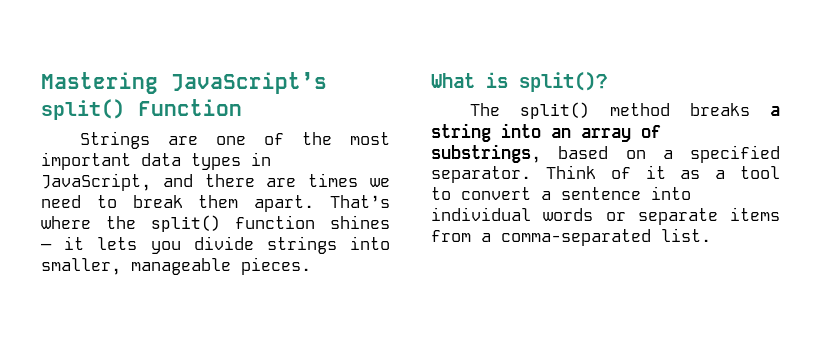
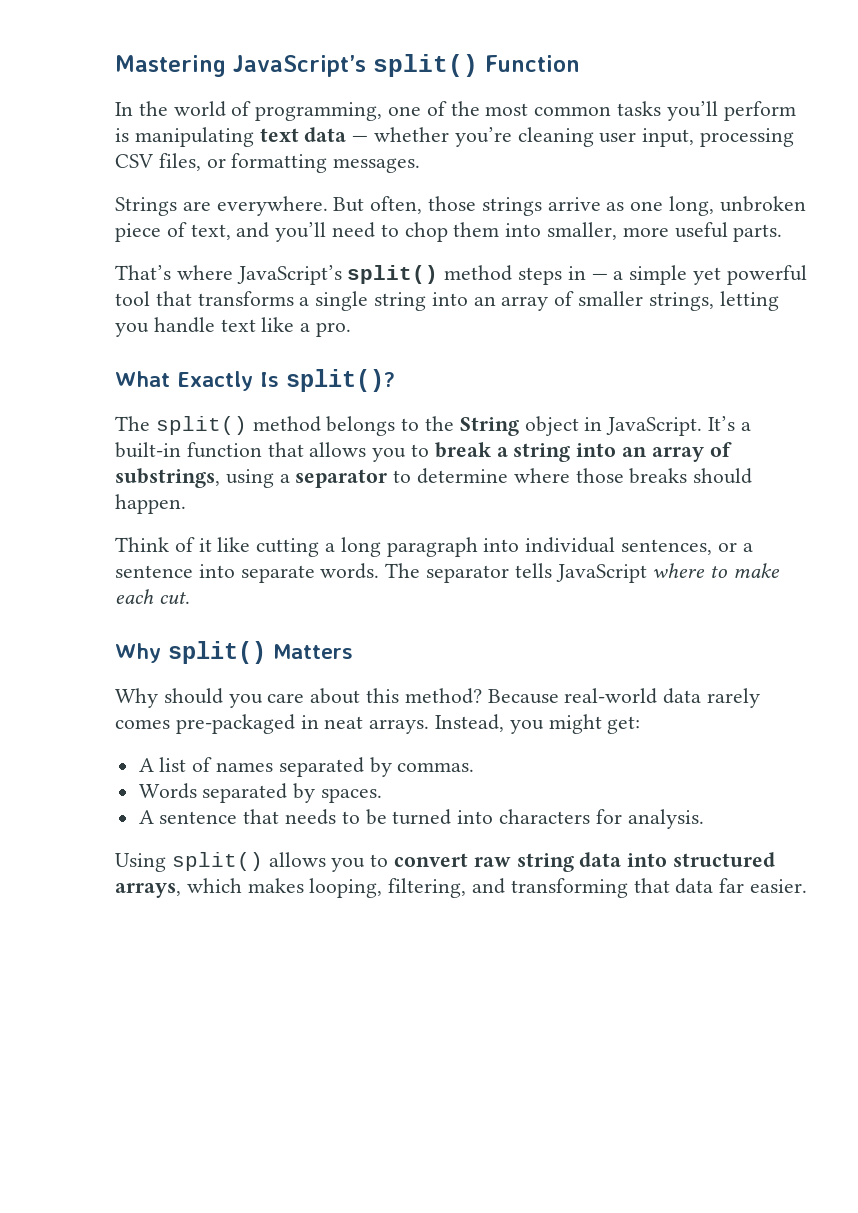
[80,131,390,149] [41,152,271,170] [41,173,391,191] [41,195,391,212] [41,215,390,232] [41,236,390,254] [41,257,311,275] Strings are one of the most important data types in JavaScript, and there are times we need to break them apart. That’s where the split() function shines — it lets you divide strings into smaller, manageable pieces. -> [115,101,796,121] [115,127,795,147] [115,153,421,173] [115,196,806,216] [115,222,783,242] [115,265,807,285] [115,291,779,311] [115,317,352,337] In the world of programming, one of the most common tasks you’ll perform is manipulating text data — whether you’re cleaning user input, processing CSV files, or formatting messages. // Strings are everywhere. But often, those strings arrive as one long, unbroken piece of text, and you’ll need to chop them into smaller, more useful parts. // That’s where JavaScript’s split() method steps in — a simple yet powerful tool that transforms a single string into an array of smaller strings, letting you handle text like a pro.
[486,72,508,88] is -> [177,371,279,391] Exactly Is
[690,103,751,116] breaks -> [326,416,751,436] [115,442,491,462] belongs to the String object in JavaScript. It’s a built-in function that allows you to break
[558,145,780,163] [431,165,780,183] [431,186,691,200] [431,207,780,225] [431,228,711,246] based on a specified separator. Think of it as a tool to convert a sentence into individual words or separate items from a comma-separated list. -> [225,468,753,488] [115,494,186,514] [115,537,753,557] [115,563,781,583] [115,589,190,604] [115,641,353,664] [115,688,761,708] [115,714,641,734] [138,757,475,777] [138,783,383,803] [138,809,704,829] [115,852,776,872] [115,878,808,898] using a separator to determine where those breaks should happen. // Think of it like cutting a long paragraph into individual sentences, or a sentence into separate words. The separator tells JavaScript where to make each cut. // Why split() Matters // Why should you care about this method? Because real-world data rarely comes pre-packaged in neat arrays. Instead, you might get: // A list of names separated by commas. // Words separated by spaces. // A sentence that needs to be turned into characters for analysis. // Using split() allows you to convert raw string data into structured arrays, which makes looping, filtering, and transforming that data far easier.

